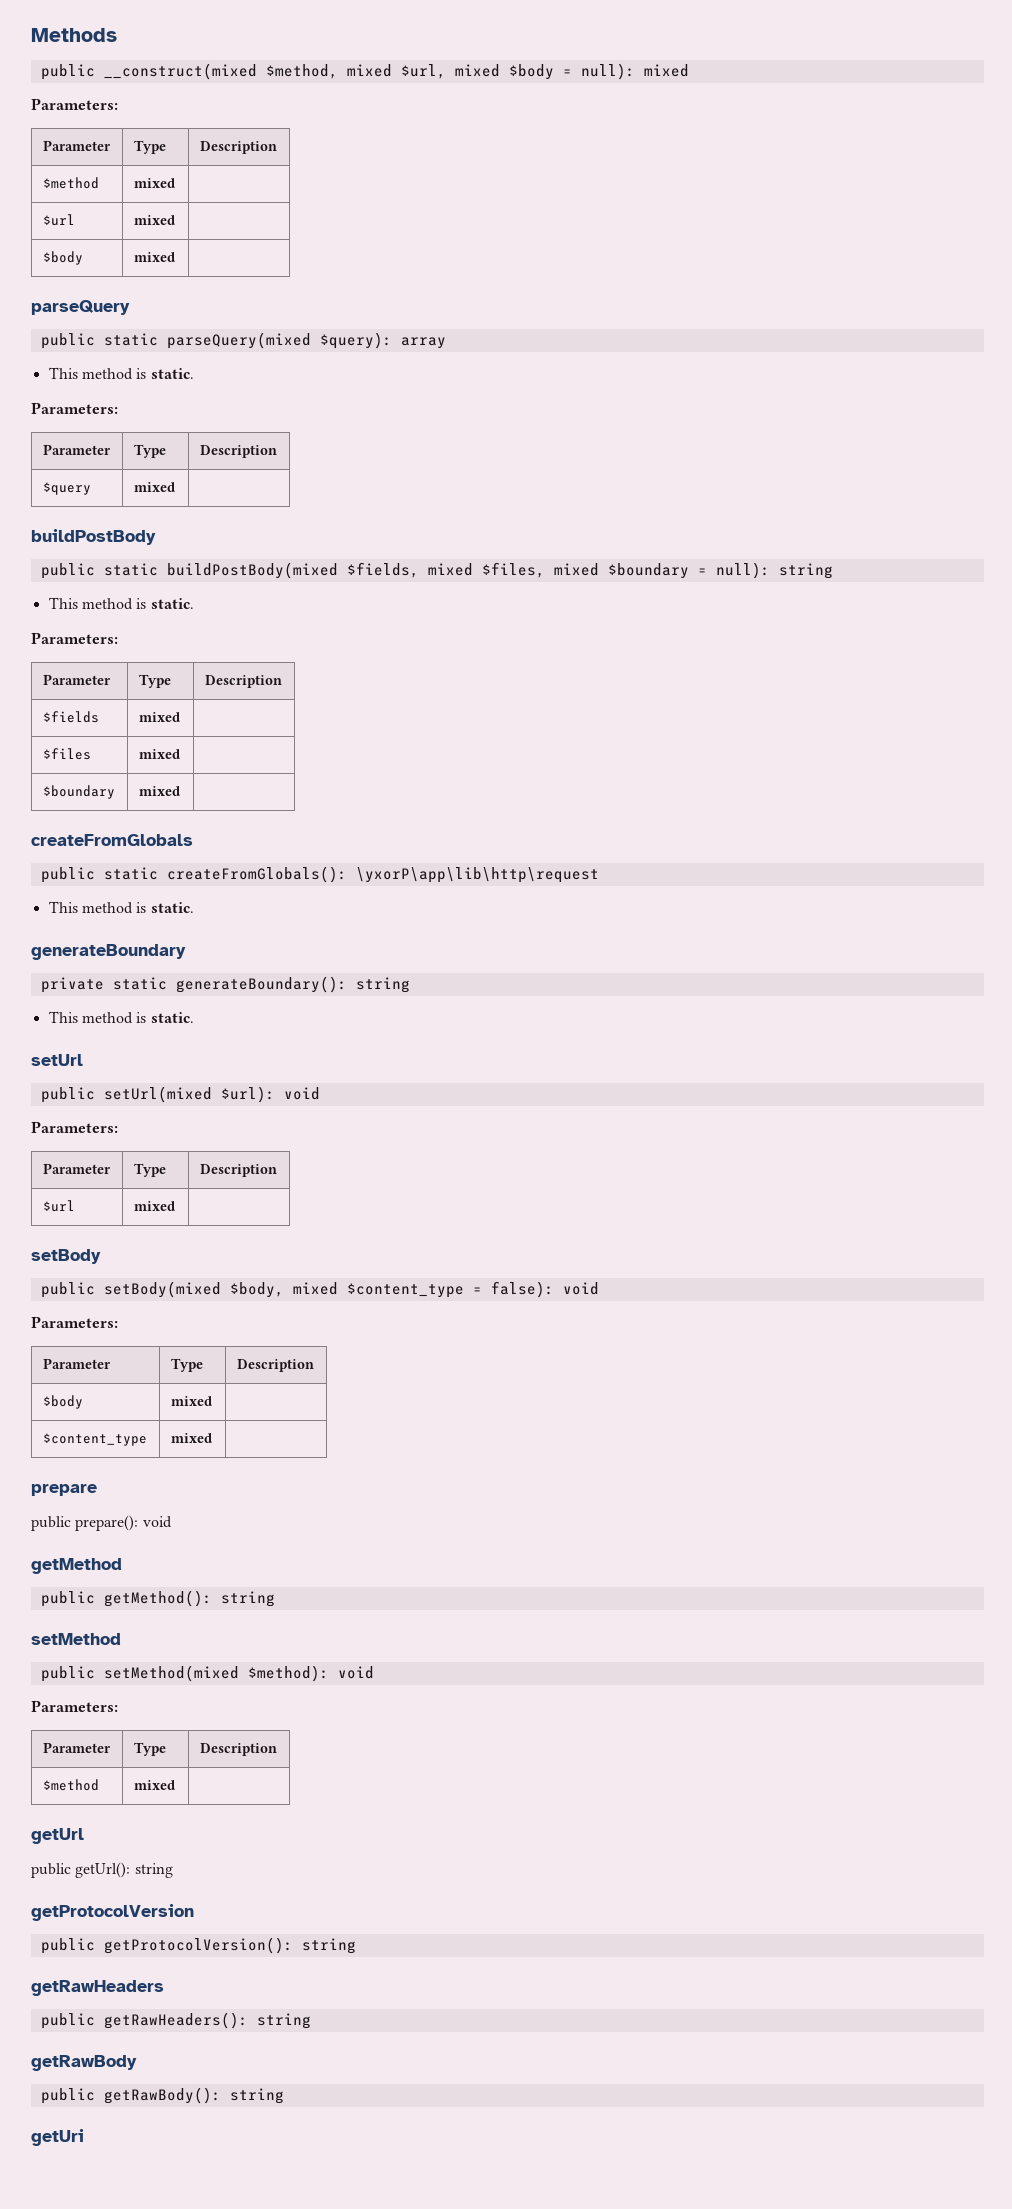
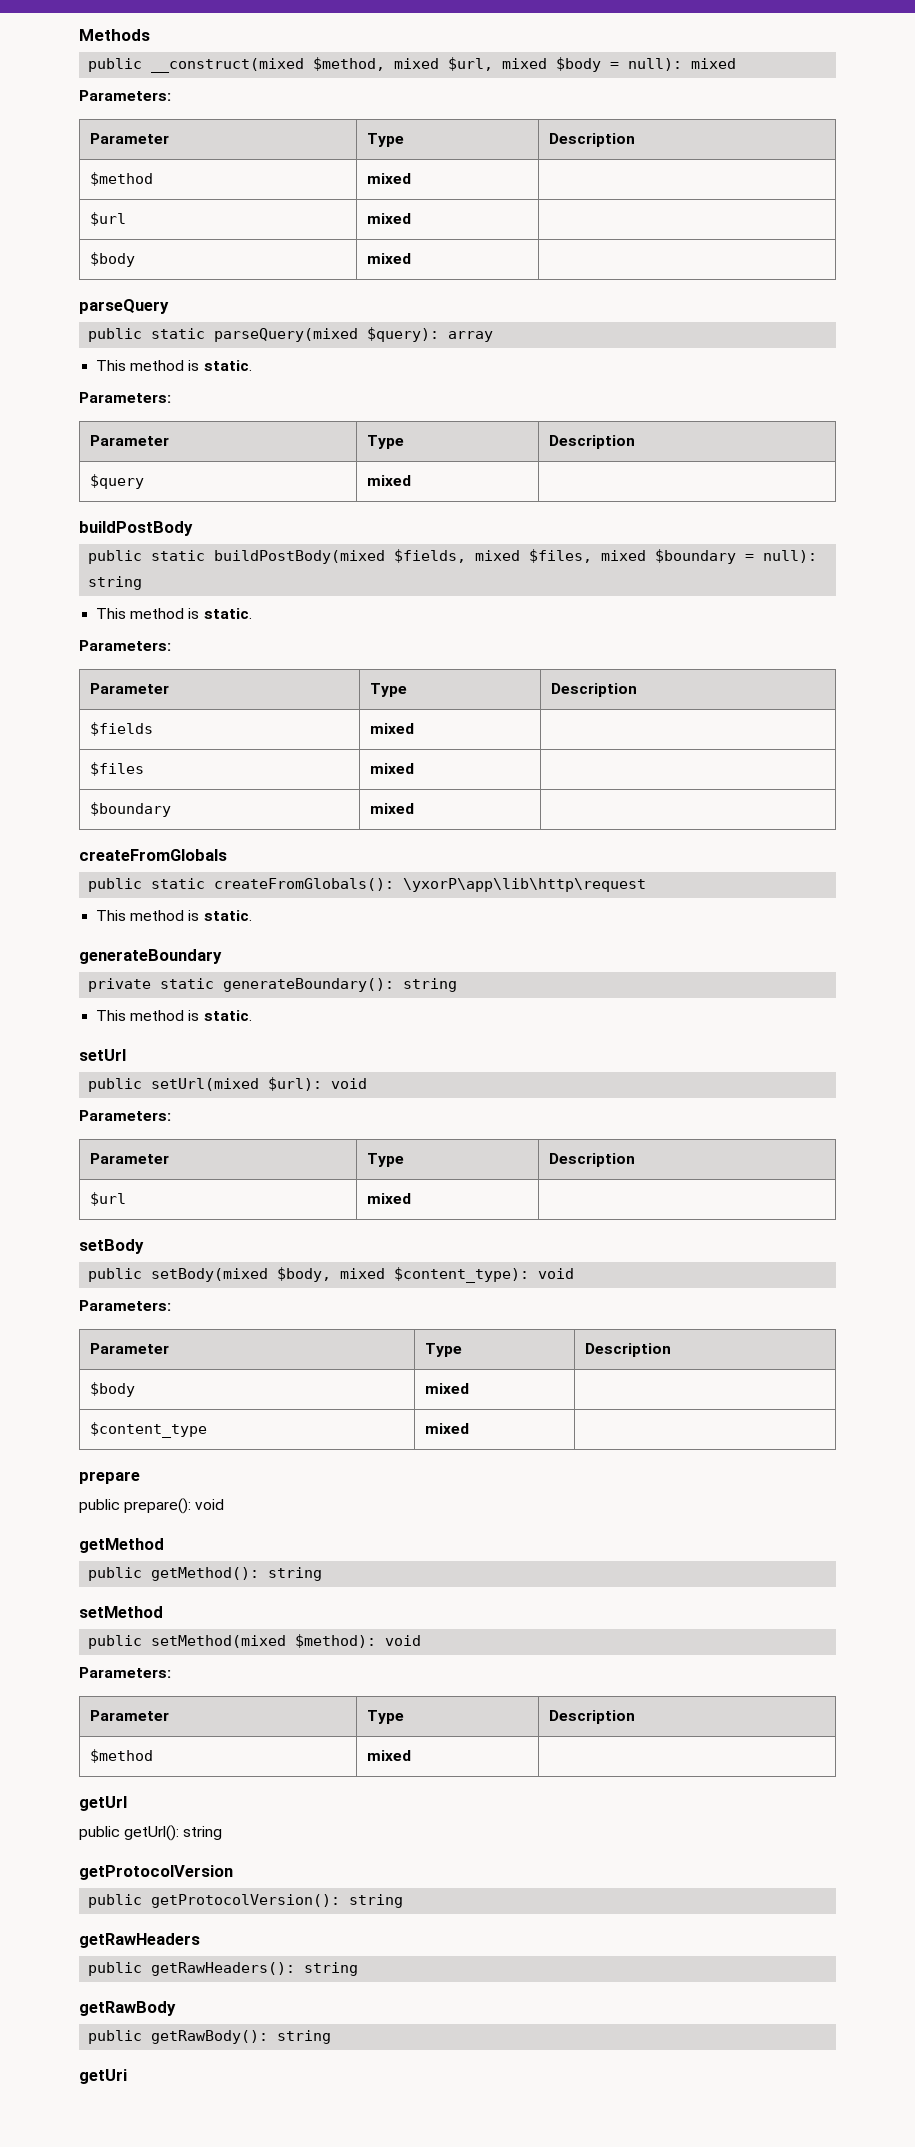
[346,1281,554,1298] $content_type = false): -> [394,1267,530,1283] $content_type):

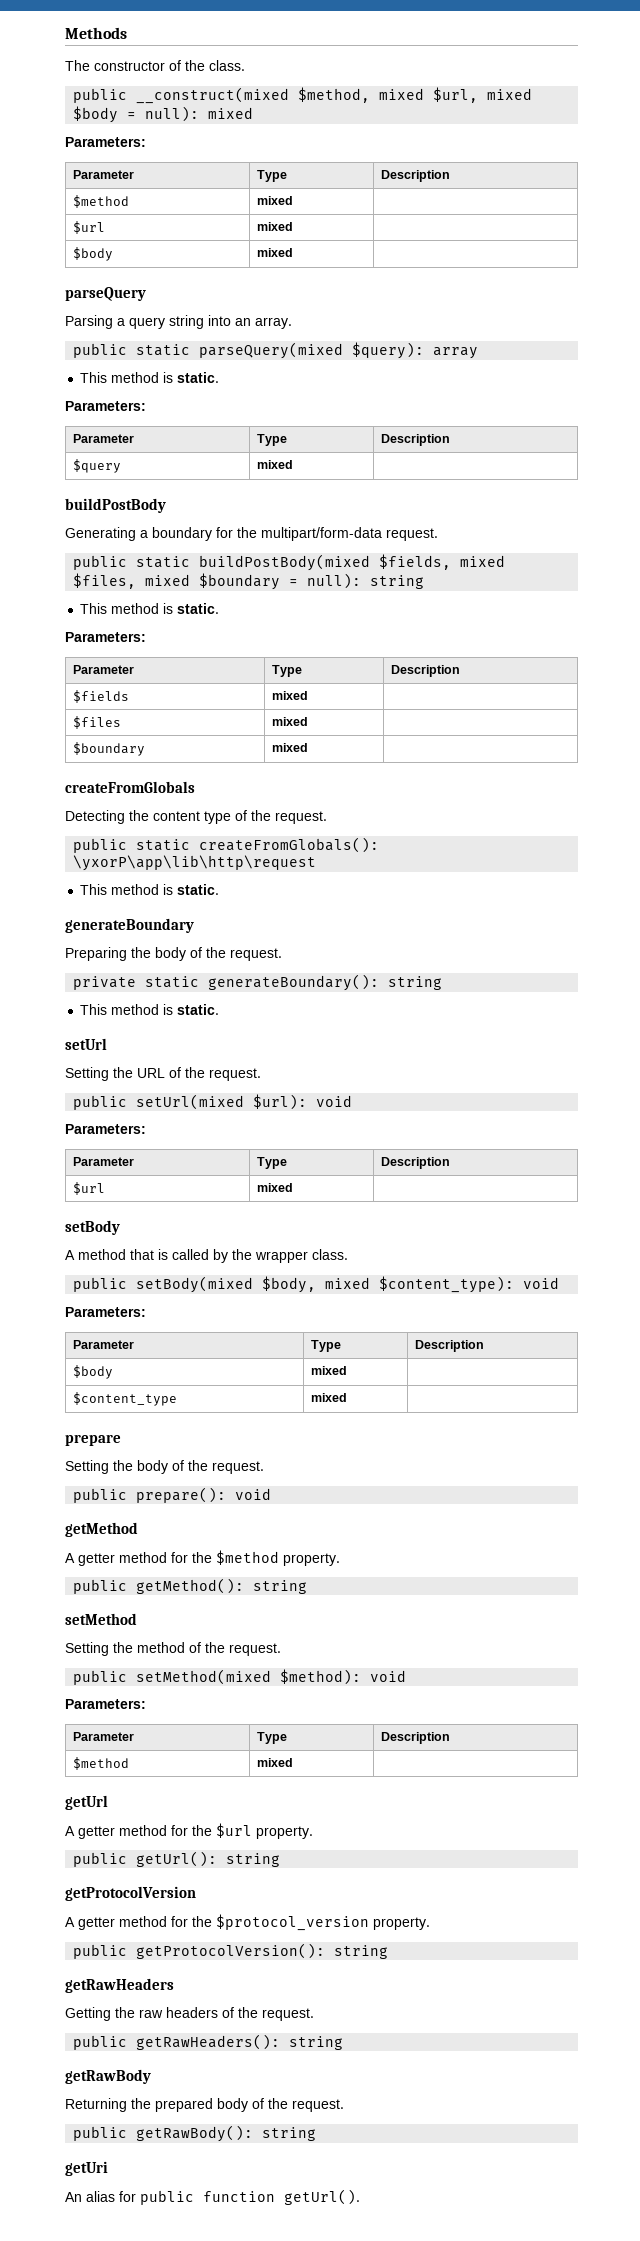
(150, 35) none -> [65,60,245,71] // The constructor of the class.
(169, 306) none -> [65,315,292,329] // Parsing a query string into an array.
(193, 528) none -> [65,527,438,541] // Generating a boundary for the multipart/form-data request.
(227, 855) none -> [65,810,327,824] // Detecting the content type of the request.
(222, 956) none -> [65,947,282,961] // Preparing the body of the request.
(126, 1055) none -> [65,1067,261,1081] // Setting the URL of the request.
(144, 1246) none -> [65,1249,348,1263] // A method that is called by the wrapper class.
[79,1498,225,1514] [79,1538,164,1553] [88,1567,323,1581] [79,1606,163,1618] public prepare(): void // getMethod // public getMethod(): string // setMethod -> [65,1460,264,1474] [73,1487,272,1503] [65,1522,138,1537] [65,1550,340,1566] [73,1578,308,1594] [65,1613,137,1625] [65,1642,281,1656] Setting the body of the request. // public prepare(): void // getMethod // A getter method for the $method property. // public getMethod(): string // setMethod // Setting the method of the request.
[79,1825,223,1841] [79,1865,233,1880] [88,1894,404,1908] [79,1933,200,1948] [88,1962,359,1976] [79,2001,176,2016] [88,2030,332,2044] [79,2069,127,2084] public getUrl(): string // getProtocolVersion // public getProtocolVersion(): string // getRawHeaders // public getRawHeaders(): string // getRawBody // public getRawBody(): string // getUri -> [65,1823,313,1839] [73,1851,281,1867] [65,1886,196,1901] [65,1914,430,1931] [73,1943,389,1959] [65,1978,174,1993] [65,2007,314,2021] [73,2034,344,2050] [65,2069,151,2084] [65,2098,344,2112] [73,2125,317,2142] [65,2161,108,2176] [65,2189,360,2205] A getter method for the $url property. // public getUrl(): string // getProtocolVersion // A getter method for the $protocol_version property. // public getProtocolVersion(): string // getRawHeaders // Getting the raw headers of the request. // public getRawHeaders(): string // getRawBody // Returning the prepared body of the request. // public getRawBody(): string // getUri // An alias for public function getUrl().

